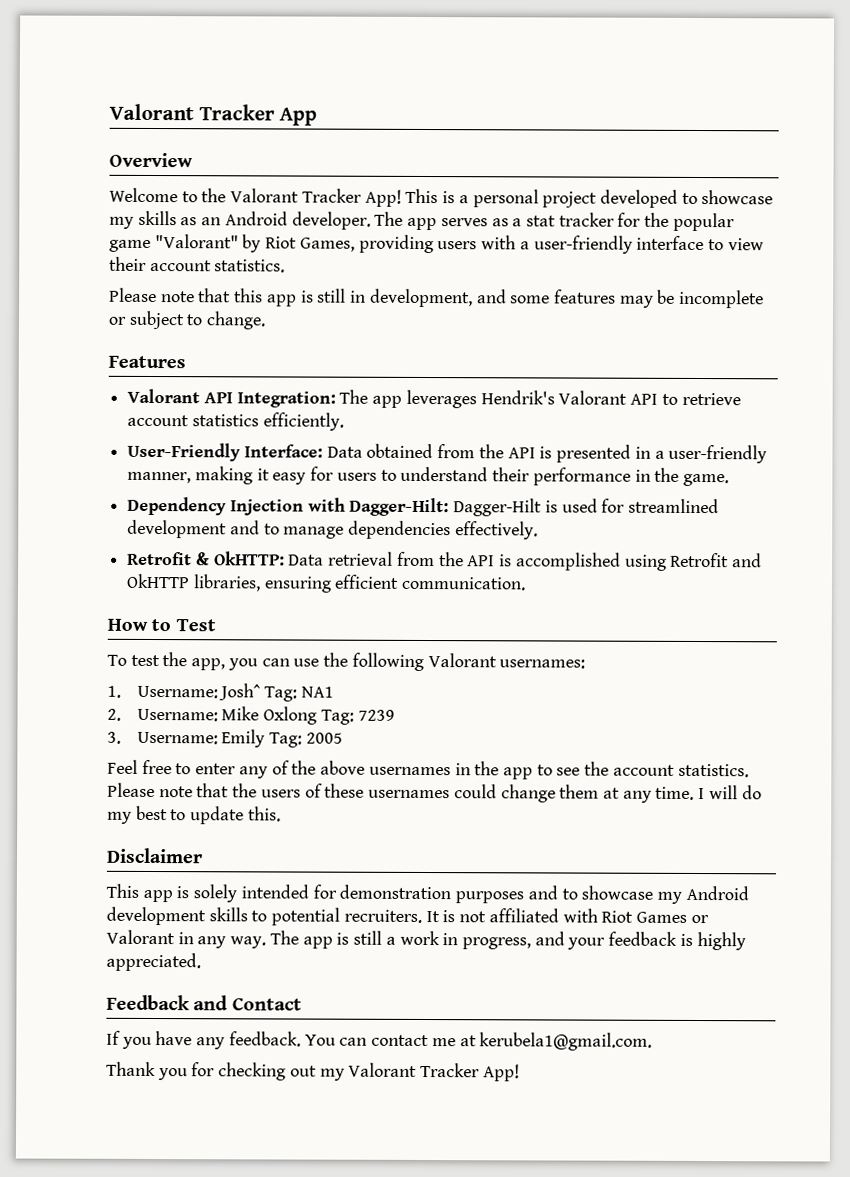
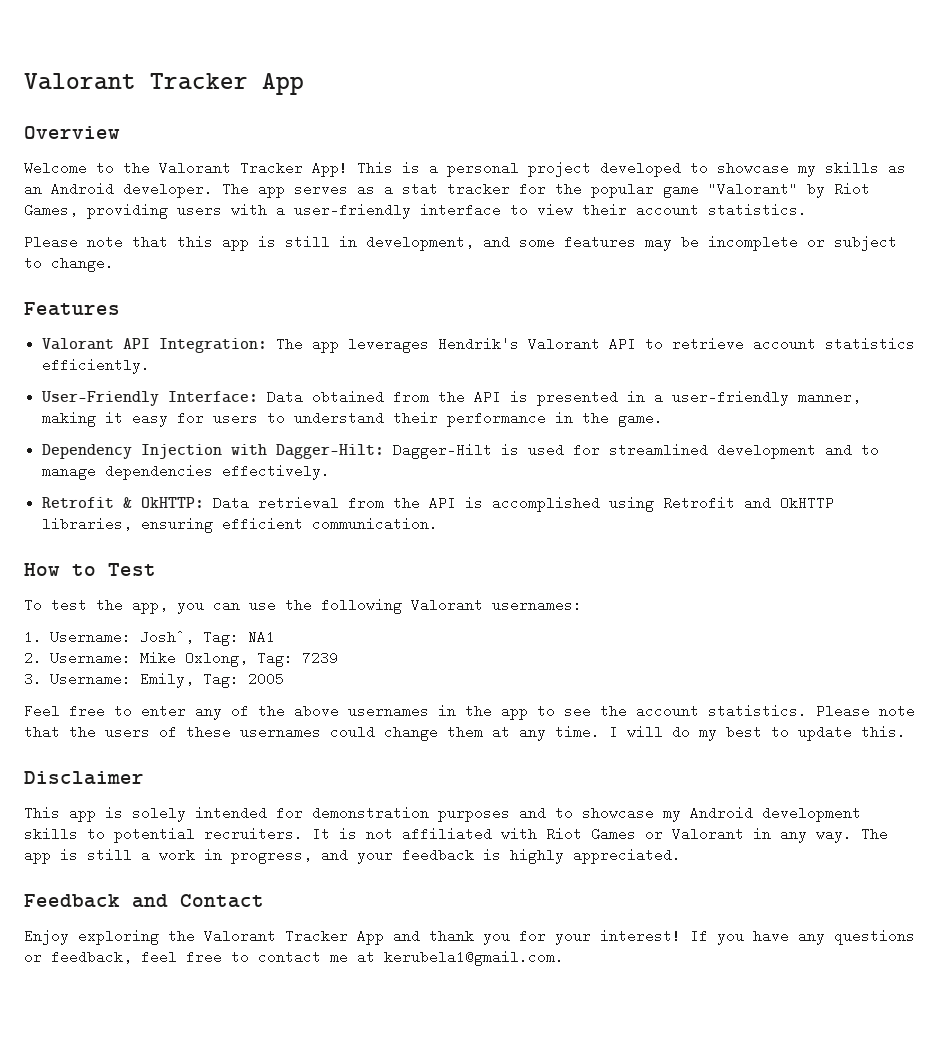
[219,683,262,701] Joshˆ -> [140,630,195,644] Joshˆ,
[263,706,318,725] Oxlong -> [185,651,249,667] Oxlong,
[221,729,266,748] Emily -> [140,672,195,688] Emily,
[106,1030,653,1051] [106,1061,520,1082] If you have any feedback. You can contact me at kerubela1@gmail.com. // Thank you for checking out my Valorant Tracker App! -> [24,929,915,945] [24,950,564,966] Enjoy exploring the Valorant Tracker App and thank you for your interest! If you have any questions or feedback, feel free to contact me at kerubela1@gmail.com.

